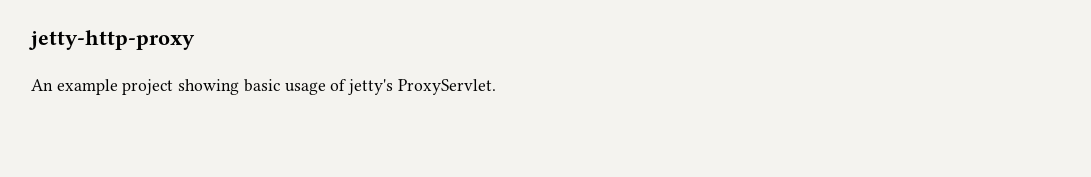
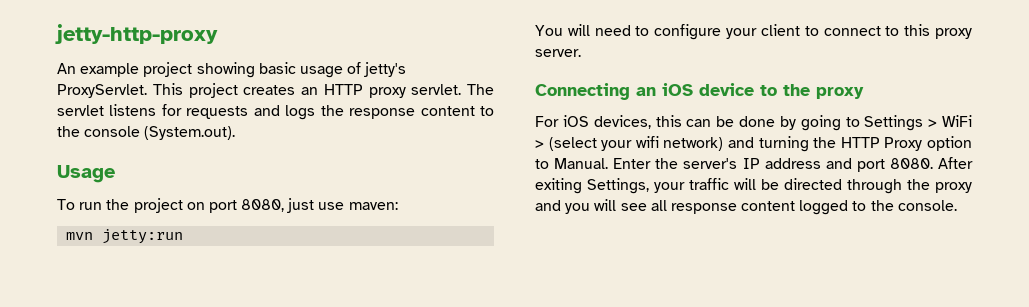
(496, 87) none -> [152,83,494,98] [57,104,495,120] [57,126,236,140] [57,165,115,183] [57,198,398,213] [66,229,184,244] [535,24,972,40] [535,49,581,57] [535,83,864,100] [535,115,972,131] [535,136,972,152] [535,157,973,172] [535,178,972,194] [535,199,957,215] This project creates an HTTP proxy servlet. The servlet listens for requests and logs the response content to the console (System.out). // Usage // To run the project on port 8080, just use maven: // mvn jetty:run // You will need to configure your client to connect to this proxy server. // Connecting an iOS device to the proxy // For iOS devices, this can be done by going to Settings > WiFi > (select your wifi network) and turning the HTTP Proxy option to Manual. Enter the server's IP address and port 8080. After exiting Settings, your traffic will be directed through the proxy and you will see all response content logged to the console.

